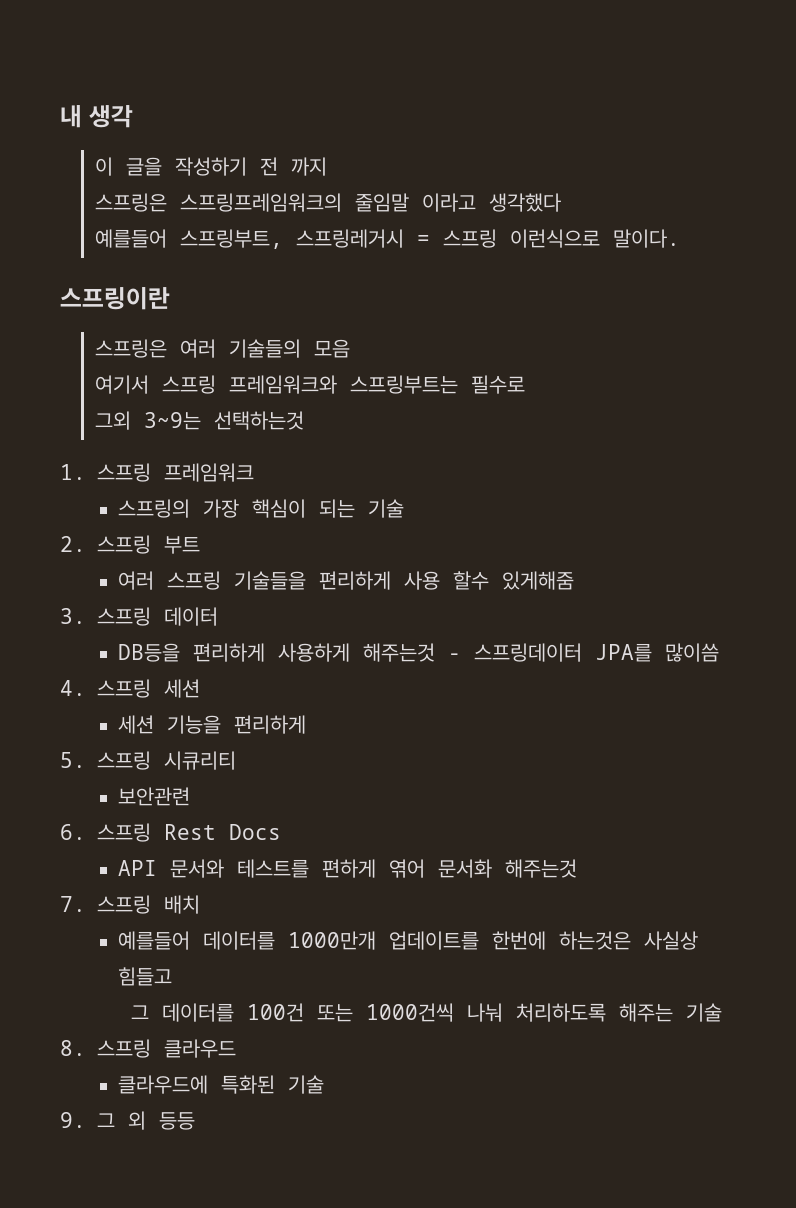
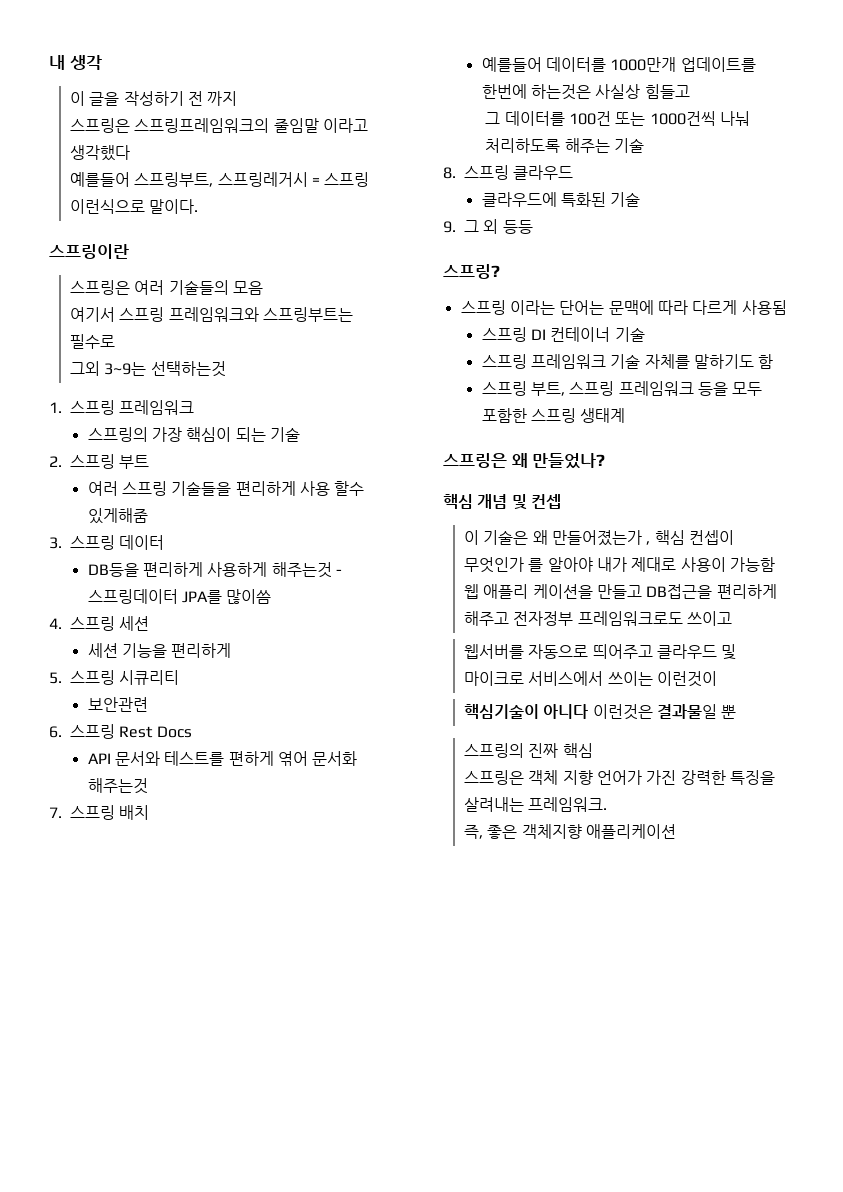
(195, 1121) none -> [443,264,500,279] [460,300,787,315] [481,327,645,342] [481,354,774,369] [481,381,763,396] [481,408,626,423] [443,453,606,469] [443,494,561,510] [464,530,735,546] [464,557,776,573] [464,584,777,599] [464,611,733,626] [464,644,737,660] [464,671,718,687] [464,704,737,720] [464,743,593,758] [464,770,776,785] [464,797,608,812] [464,824,677,839] // 스프링? // 스프링 이라는 단어는 문맥에 따라 다르게 사용됨 // 스프링 DI 컨테이너 기술 // 스프링 프레임워크 기술 자체를 말하기도 함 // 스프링 부트, 스프링 프레임워크 등을 모두 포함한 스프링 생태계 // 스프링은 왜 만들었나? // 핵심 개념 및 컨셉 // 이 기술은 왜 만들어졌는가 , 핵심 컨셉이 무엇인가 를 알아야 내가 제대로 사용이 가능함 웹 애플리 케이션을 만들고 DB접근을 편리하게 해주고 전자정부 프레임워크로도 쓰이고 // 웹서버를 자동으로 띄어주고 클라우드 및 마이크로 서비스에서 쓰이는 이런것이 // 핵심기술이 아니다 이런것은 결과물일 뿐 // 스프링의 진짜 핵심 // 스프링은 객체 지향 언어가 가진 강력한 특징을 살려내는 프레임워크. // 즉, 좋은 객체지향 애플리케이션

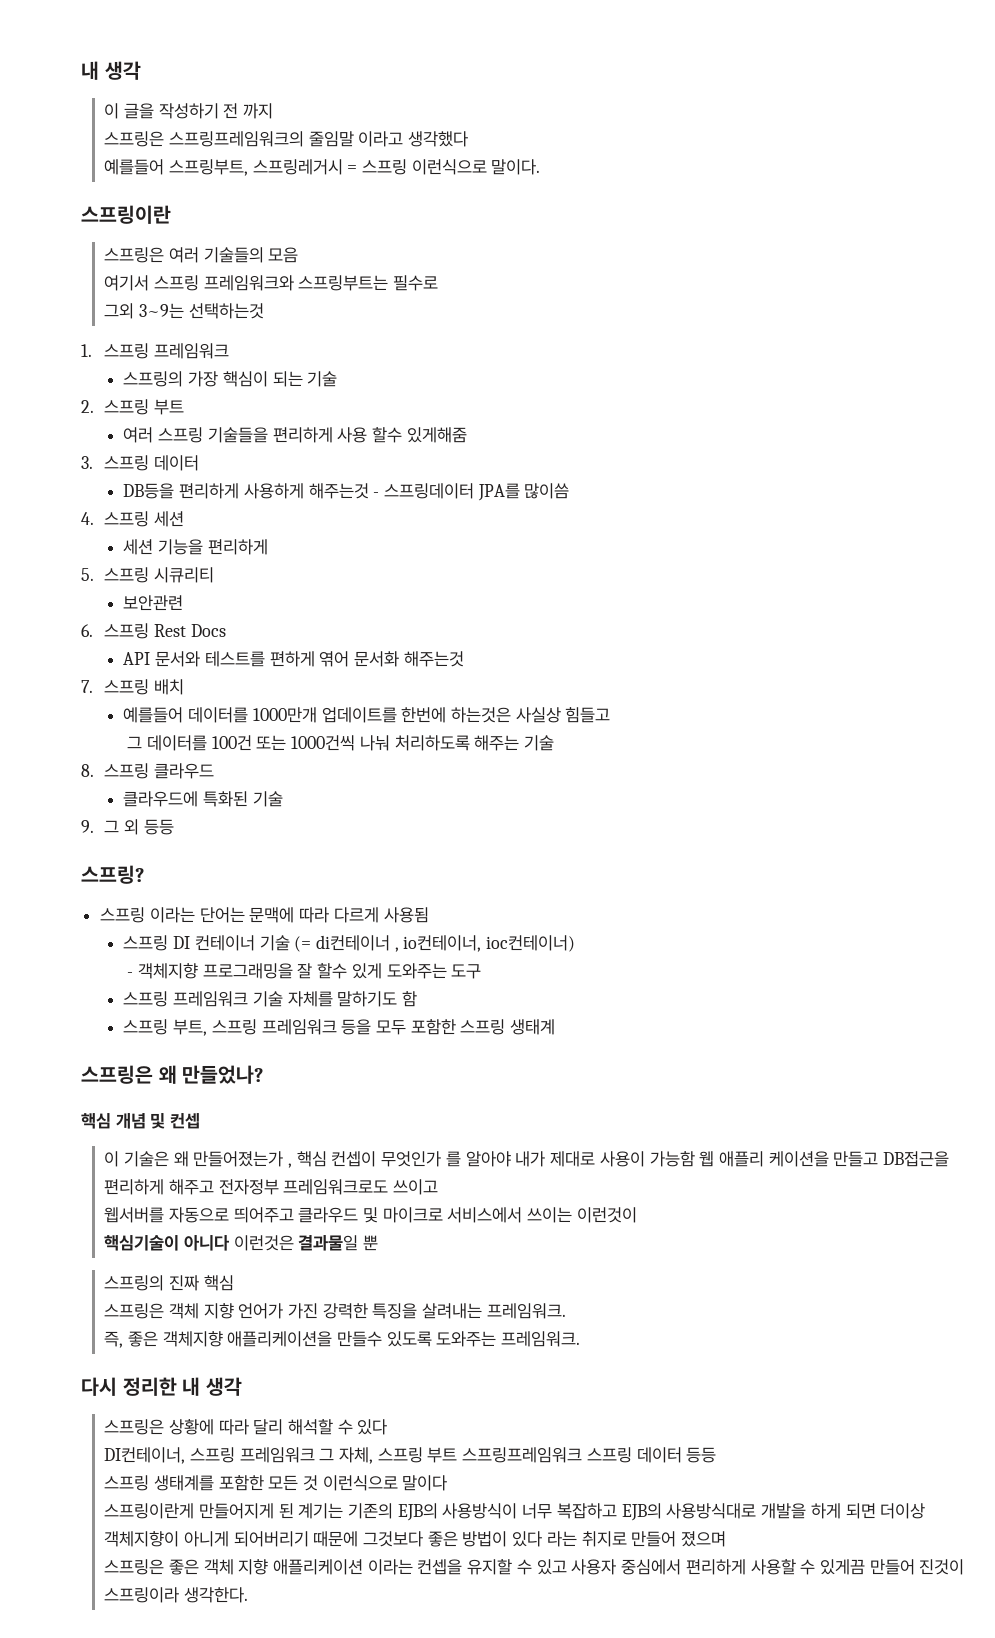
(645, 334) none -> [294,935,576,952] [127,963,482,979] (= di컨테이너 , io컨테이너, ioc컨테이너) // - 객체지향 프로그래밍을 잘 할수 있게 도와주는 도구
[586,824,677,839] 애플리케이션 -> [227,1331,581,1347] [81,1377,242,1396] [104,1419,388,1435] [104,1447,717,1464] [104,1475,448,1491] [104,1503,926,1521] [104,1531,727,1547] [104,1559,965,1575] [104,1587,248,1603] 애플리케이션을 만들수 있도록 도와주는 프레임워크. // 다시 정리한 내 생각 // 스프링은 상황에 따라 달리 해석할 수 있다 // DI컨테이너, 스프링 프레임워크 그 자체, 스프링 부트 스프링프레임워크 스프링 데이터 등등 // 스프링 생태계를 포함한 모든 것 이런식으로 말이다 // 스프링이란게 만들어지게 된 계기는 기존의 EJB의 사용방식이 너무 복잡하고 EJB의 사용방식대로 개발을 하게 되면 더이상 객체지향이 아니게 되어버리기 때문에 그것보다 좋은 방법이 있다 라는 취지로 만들어 졌으며 // 스프링은 좋은 객체 지향 애플리케이션 이라는 컨셉을 유지할 수 있고 사용자 중심에서 편리하게 사용할 수 있게끔 만들어 진것이 스프링이라 생각한다.

